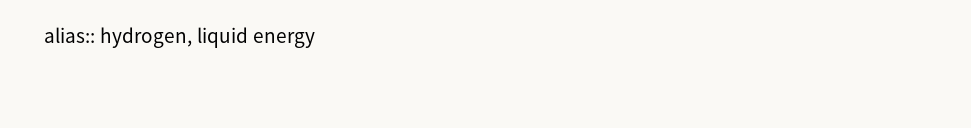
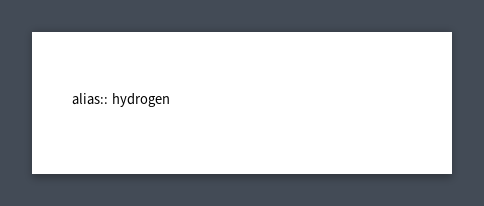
[100,27,316,48] hydrogen, liquid energy -> [111,93,170,107] hydrogen

